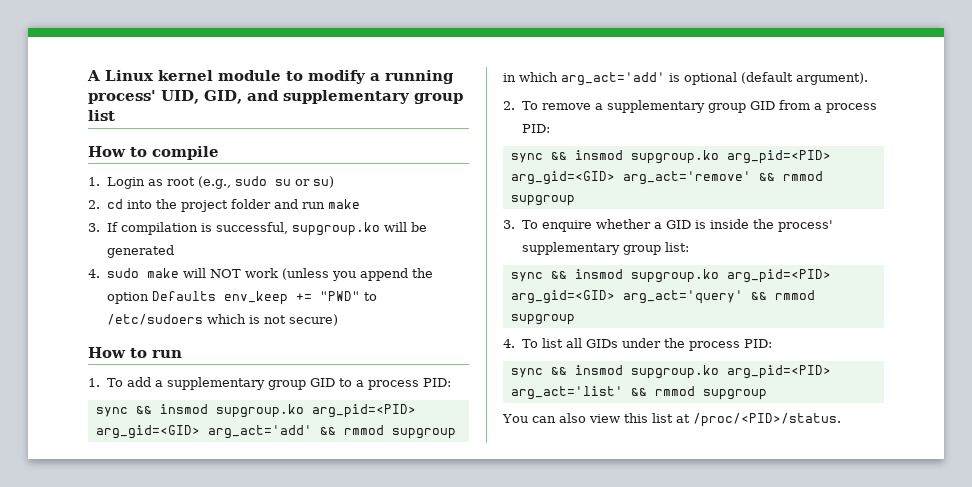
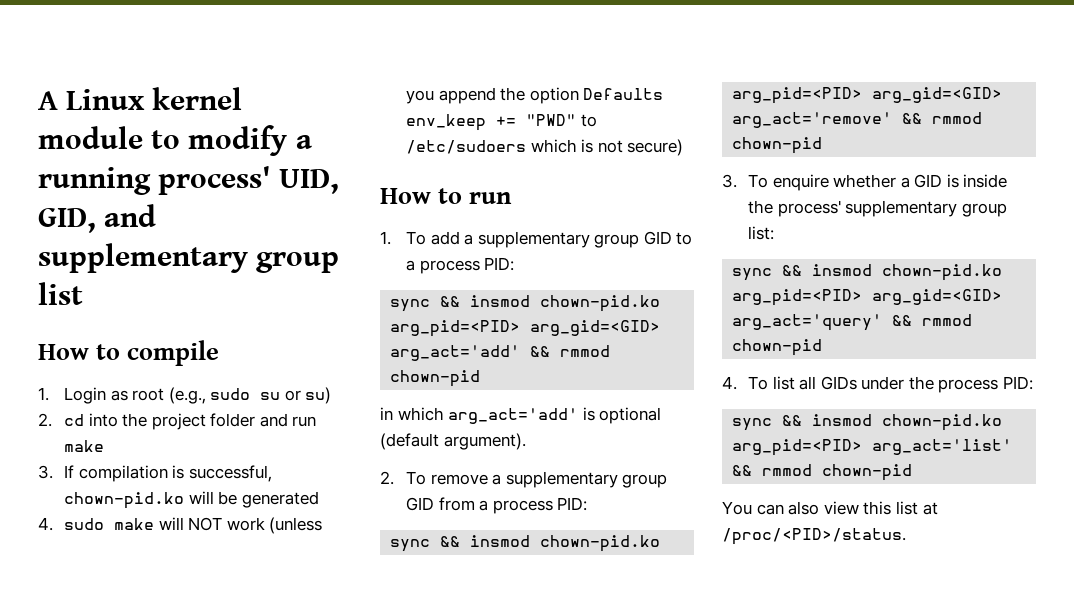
[291,222,380,236] supgroup.ko -> [63,492,184,509] chown-pid.ko
[215,404,304,418] supgroup.ko -> [540,295,661,312] chown-pid.ko
[391,428,456,439] supgroup -> [390,370,481,387] chown-pid
[630,150,719,164] supgroup.ko -> [540,535,661,552] chown-pid.ko
[510,195,575,206] supgroup -> [732,137,823,154] chown-pid
[630,269,719,283] supgroup.ko -> [882,264,1003,281] chown-pid.ko
[510,314,575,325] supgroup -> [732,339,823,356] chown-pid
[630,365,719,379] supgroup.ko -> [882,414,1003,431] chown-pid.ko
[702,389,767,400] supgroup -> [822,464,913,481] chown-pid

